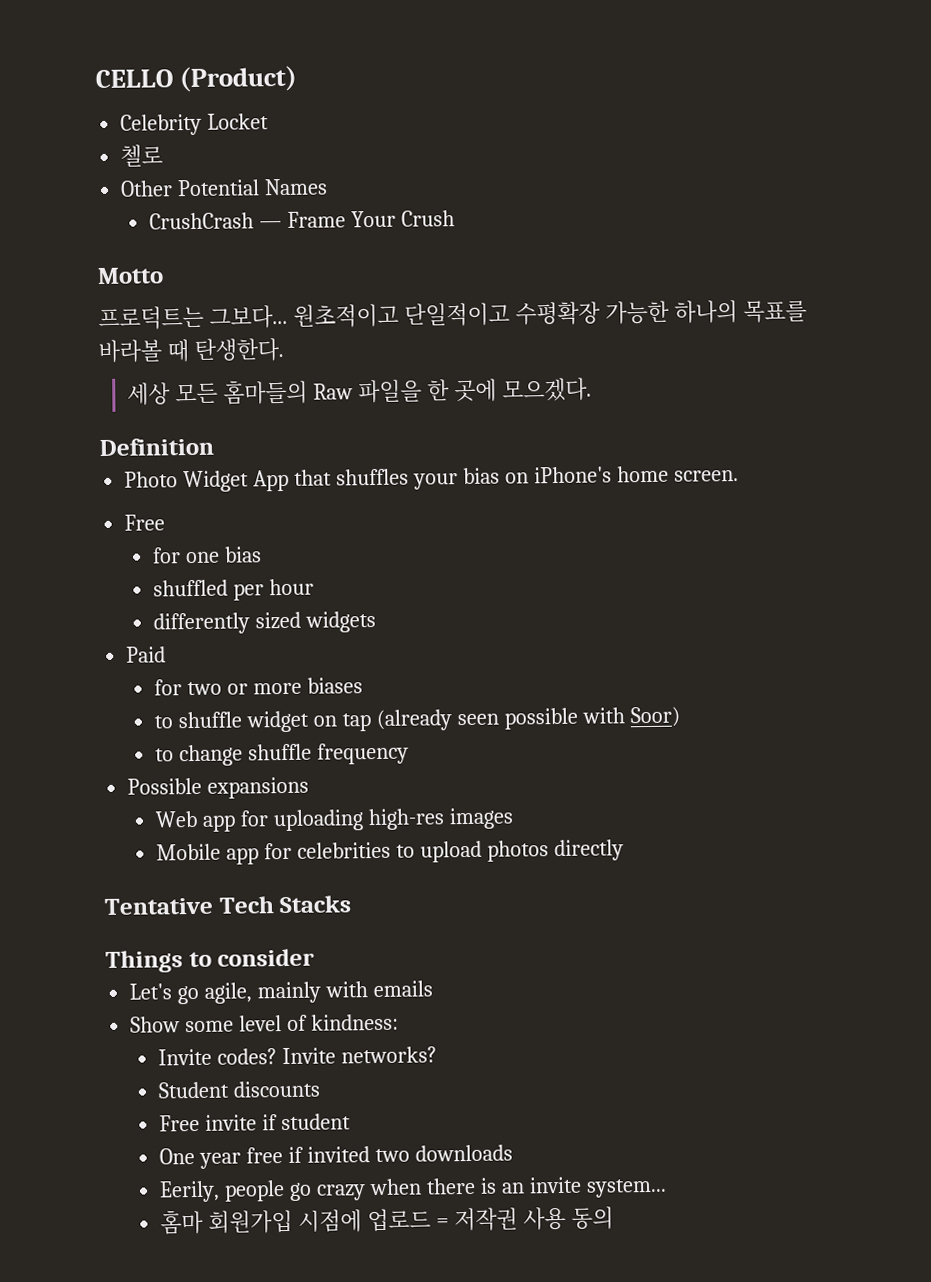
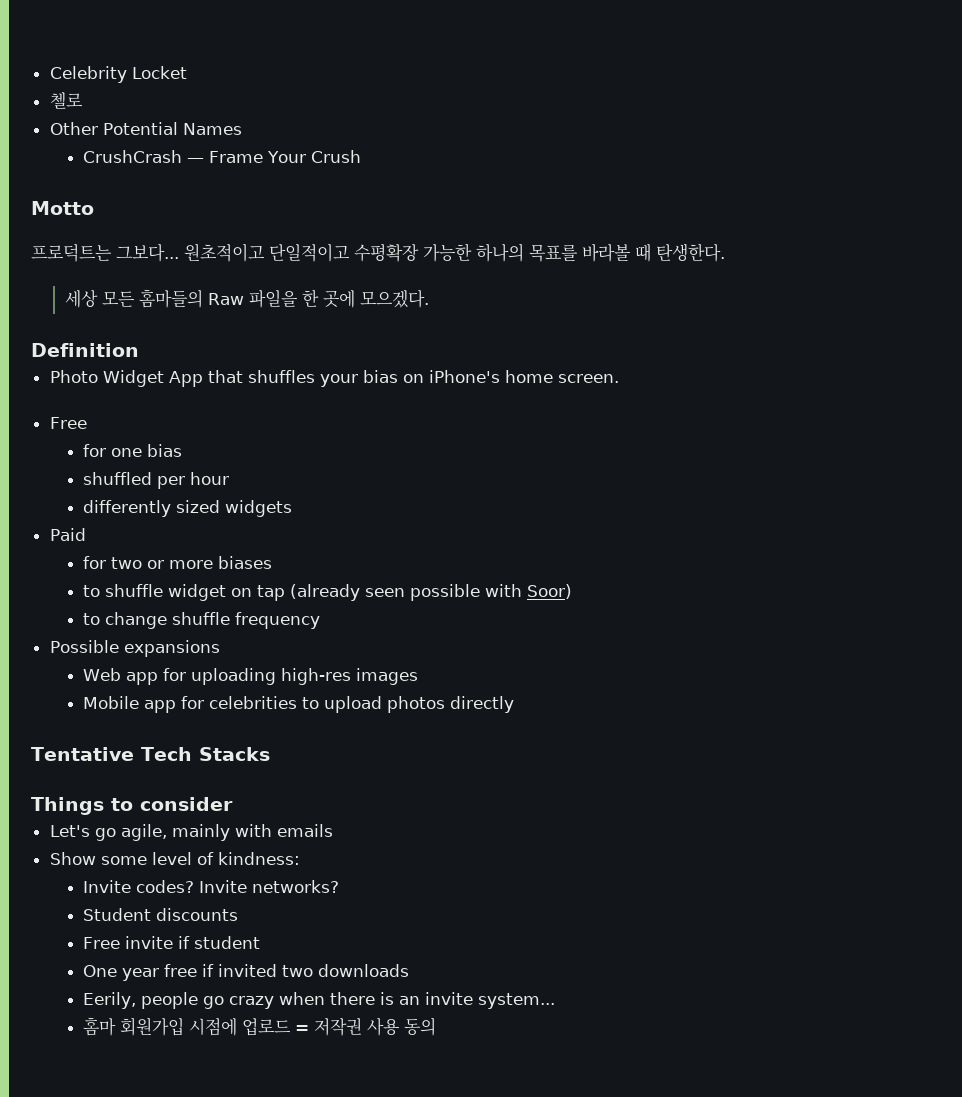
[95,65,298,93] CELLO (Product) // -> (49, 74) none

